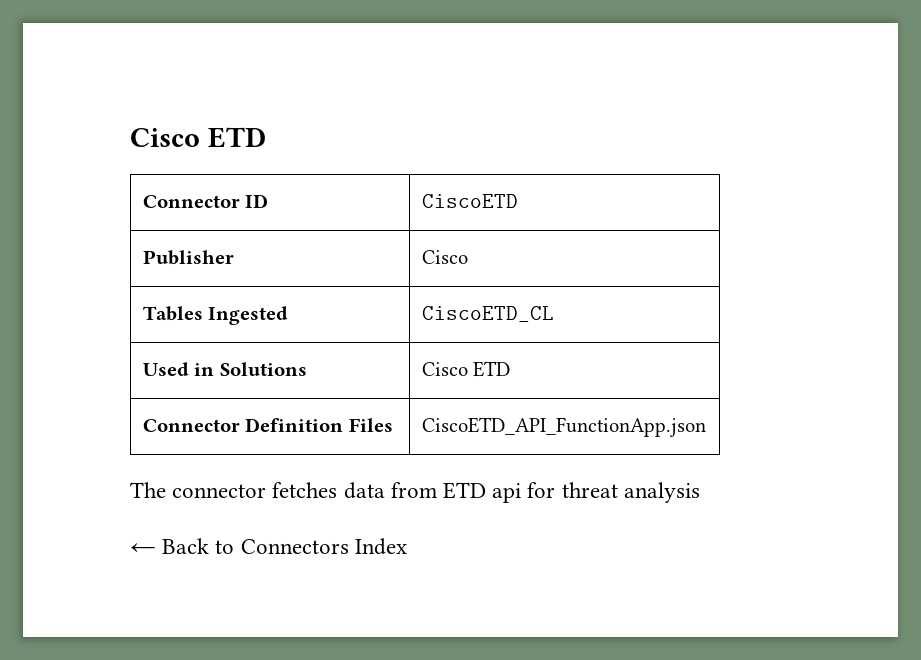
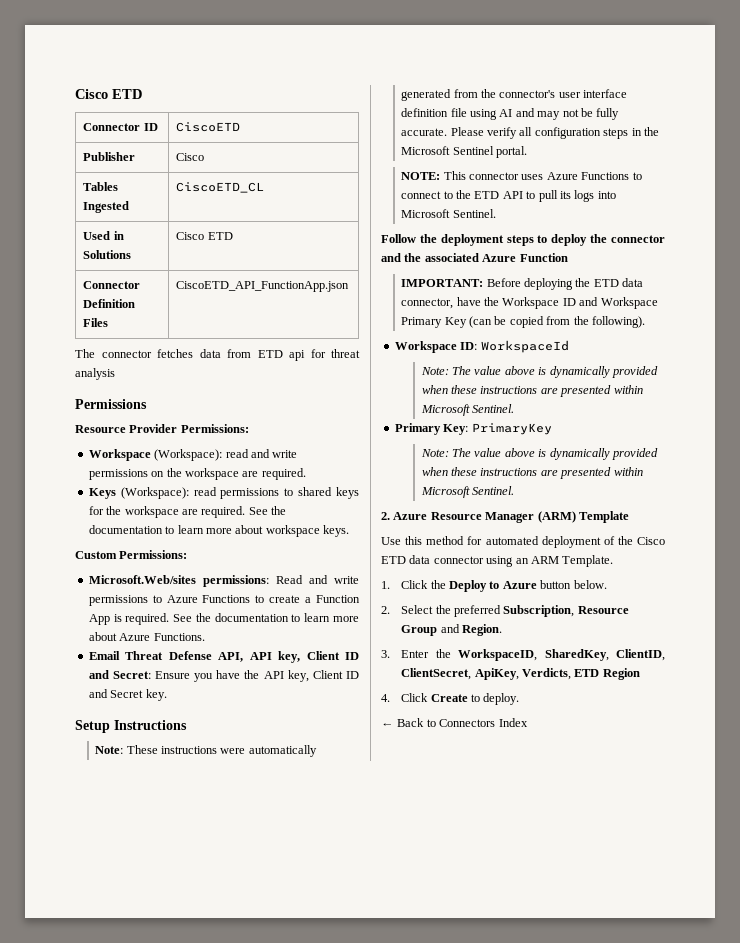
(700, 492) none -> [75,399,147,409] [75,424,249,433] [88,449,298,461] [88,468,306,480] [88,487,359,499] [88,506,286,518] [88,525,349,537] [75,550,188,559] [88,575,359,587] [88,595,360,606] [88,613,359,625] [88,632,205,641] [88,651,360,663] [88,670,359,682] [88,689,167,701] [75,720,187,733] [95,745,317,757] [401,89,628,101] [401,108,620,120] [401,127,659,139] [401,146,528,158] [401,171,642,180] [401,190,616,202] [401,209,496,218] [381,234,665,246] [381,253,568,262] [401,278,644,290] [401,297,658,309] [401,316,645,328] [394,340,569,353] [420,366,658,378] [421,385,643,397] [420,404,515,416] [394,423,552,435] [420,448,658,460] [421,467,643,479] [420,486,515,498] [381,511,629,523] [381,536,665,548] [381,555,614,567] [381,580,607,592] [381,605,629,617] [401,624,503,636] [381,649,665,661] [401,668,640,680] [381,693,520,705] // Permissions // Resource Provider Permissions: // Workspace (Workspace): read and write permissions on the workspace are required. // Keys (Workspace): read permissions to shared keys for the workspace are required. See the documentation to learn more about workspace keys. // Custom Permissions: // Microsoft.Web/sites permissions: Read and write permissions to Azure Functions to create a Function App is required. See the documentation to learn more about Azure Functions. // Email Threat Defense API, API key, Client ID and Secret: Ensure you have the API key, Client ID and Secret key. // Setup Instructions // Note: These instructions were automatically generated from the connector's user interface definition file using AI and may not be fully accurate. Please verify all configuration steps in the Microsoft Sentinel portal. // NOTE: This connector uses Azure Functions to connect to the ETD API to pull its logs into Microsoft Sentinel. // Follow the deployment steps to deploy the connector and the associated Azure Function // IMPORTANT: Before deploying the ETD data connector, have the Workspace ID and Workspace Primary Key (can be copied from the following). // Workspace ID: WorkspaceId // Note: The value above is dynamically provided when these instructions are presented within Microsoft Sentinel. // Primary Key: PrimaryKey // Note: The value above is dynamically provided when these instructions are presented within Microsoft Sentinel. // 2. Azure Resource Manager (ARM) Template // Use this method for automated deployment of the Cisco ETD data connector using an ARM Template. // 1. Click the Deploy to Azure button below. // 2. Select the preferred Subscription, Resource Group and Region. // 3. Enter the WorkspaceID, SharedKey, ClientID, ClientSecret, ApiKey, Verdicts, ETD Region // 4. Click Create to deploy.

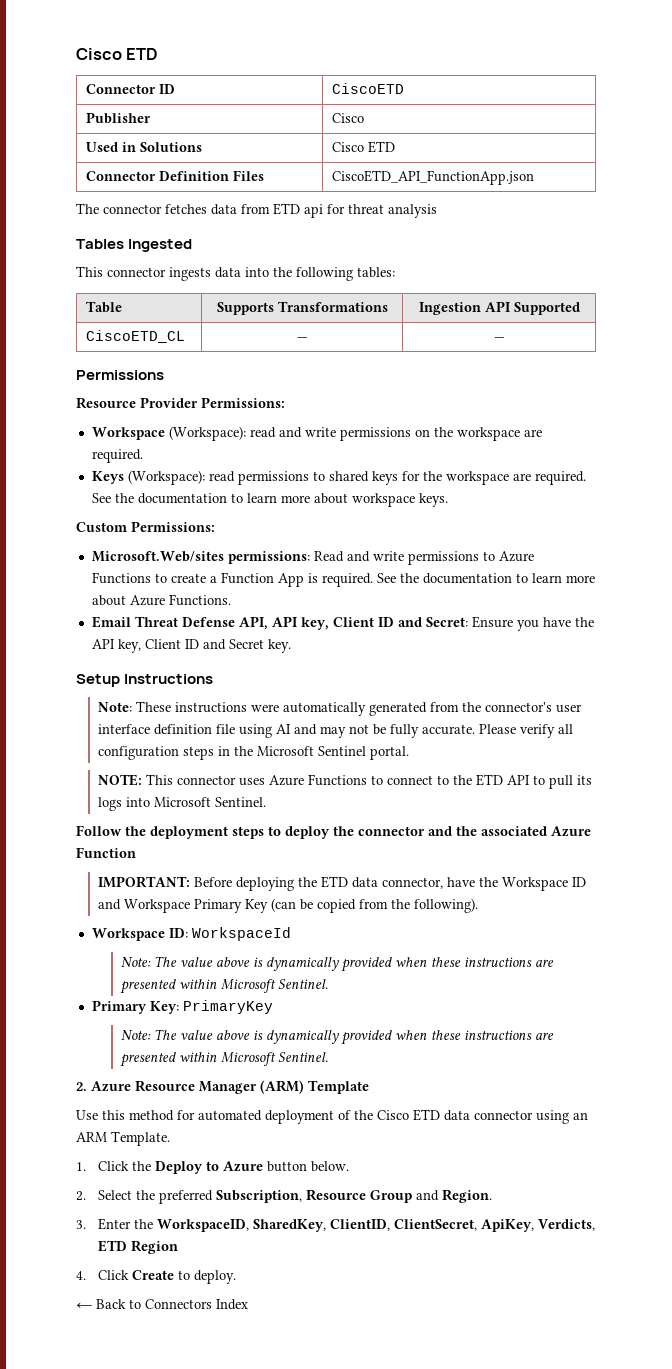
[83,182,119,191] [83,201,130,213] [176,182,265,193] // Tables Ingested | CiscoETD_CL -> (364, 118) none
(115, 374) none -> [76,239,193,252] [76,266,395,281] [85,301,122,313] [216,301,388,315] [418,301,580,315] [85,330,185,343] [296,337,308,341] [493,337,505,341] // Tables Ingested // This connector ingests data into the following tables: // Table | Supports Transformations | Ingestion API Supported // CiscoETD_CL | — | —

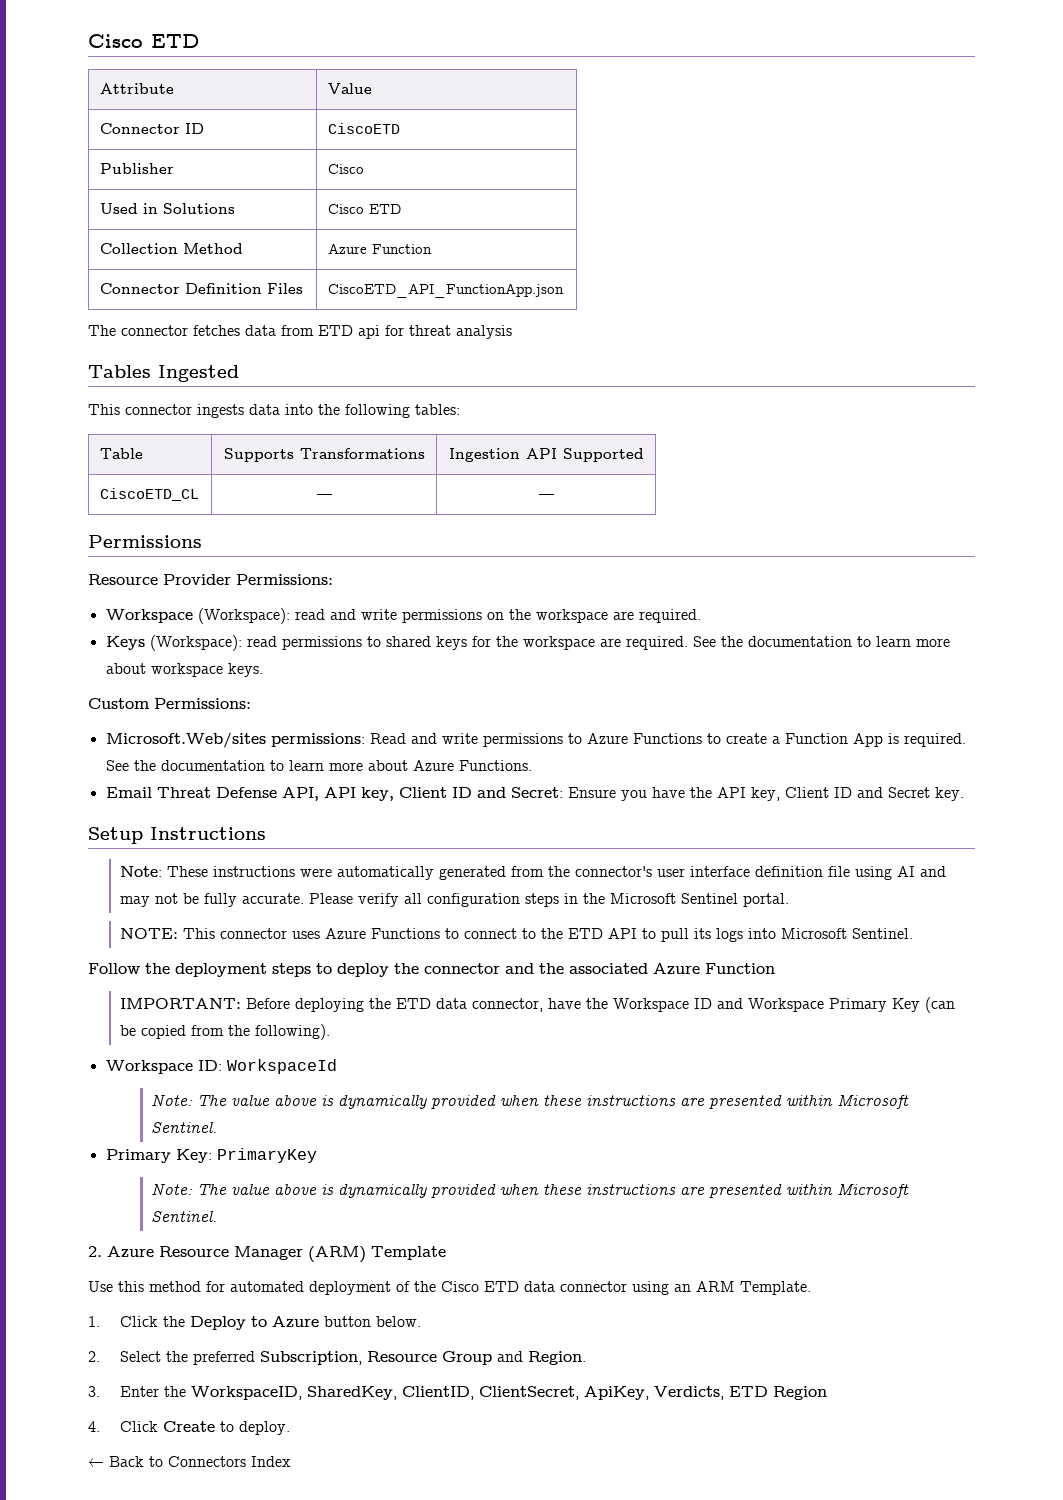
[76,48,159,60] Cisco ETD -> [88,34,199,48] [99,83,174,94] [327,83,372,94] Cisco ETD // Attribute | Value
(395, 147) none -> [99,243,243,254] [327,243,432,254] // Collection Method | Azure Function

